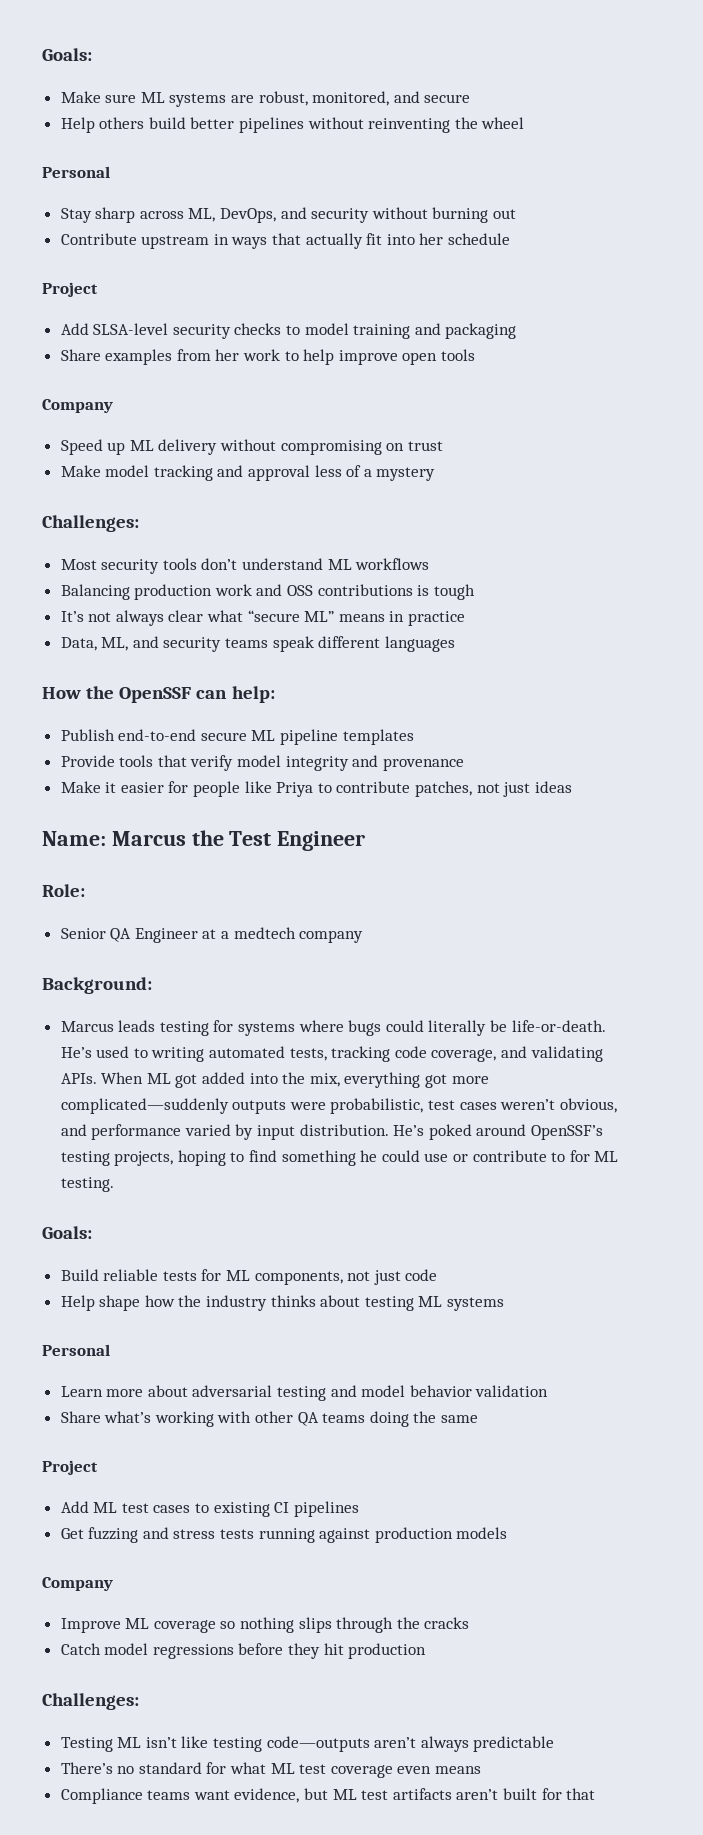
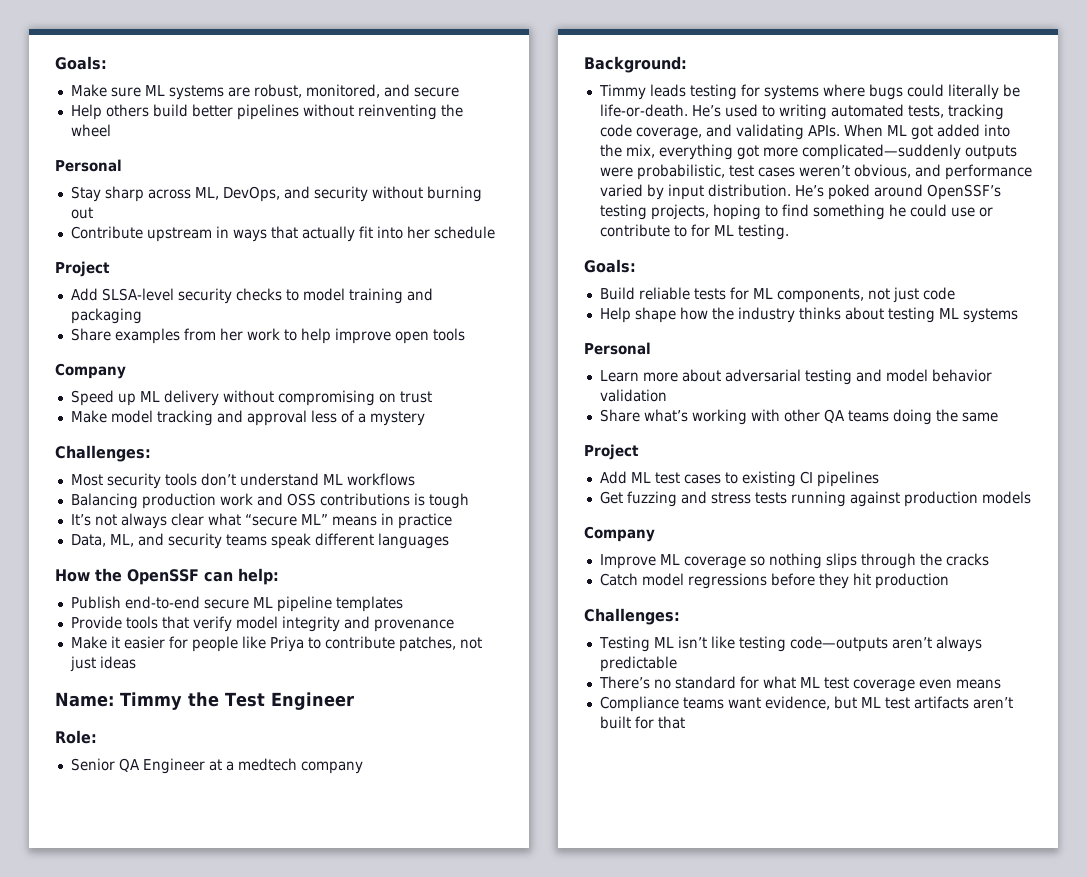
[111,831,186,846] Marcus -> [120,692,182,710] Timmy
[60,1021,114,1032] Marcus -> [598,84,646,100] Timmy

